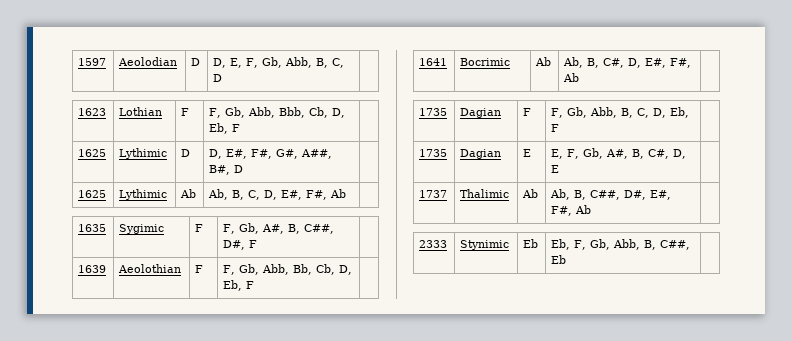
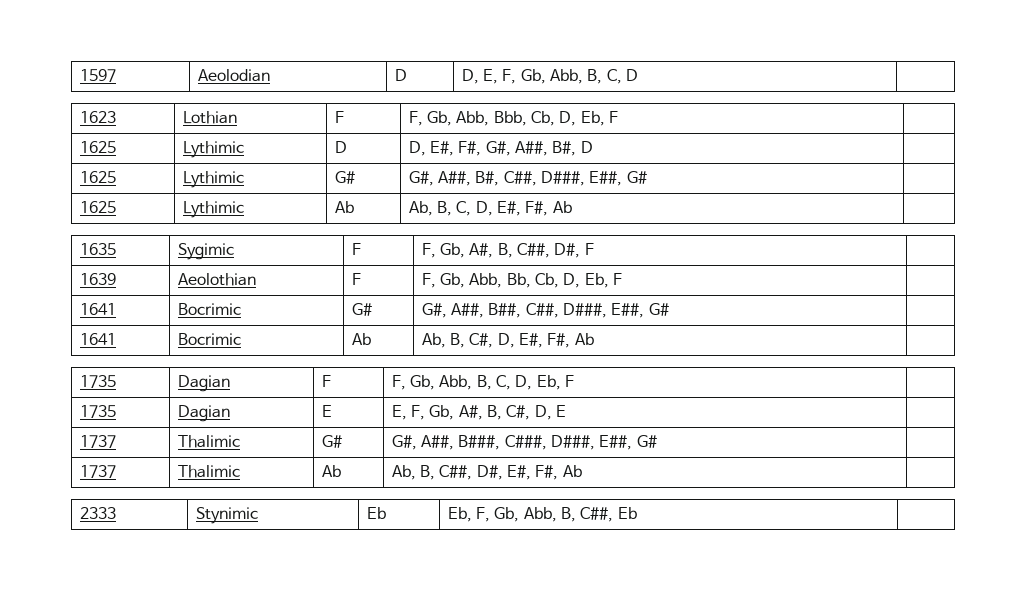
(244, 169) none -> [79,171,116,183] [182,171,244,188] [334,171,355,184] [408,171,647,186] // 1625 | Lythimic | G# | G#, A##, B#, C##, D###, E##, G# |
(255, 285) none -> [79,303,116,315] [177,303,241,315] [351,303,372,316] [421,303,669,318] // 1641 | Bocrimic | G# | G#, A##, B##, C##, D###, E##, G# |
(560, 169) none -> [79,435,116,448] [177,435,240,448] [321,435,342,448] [391,435,657,450] // 1737 | Thalimic | G# | G#, A##, B###, C###, D###, E##, G# |

